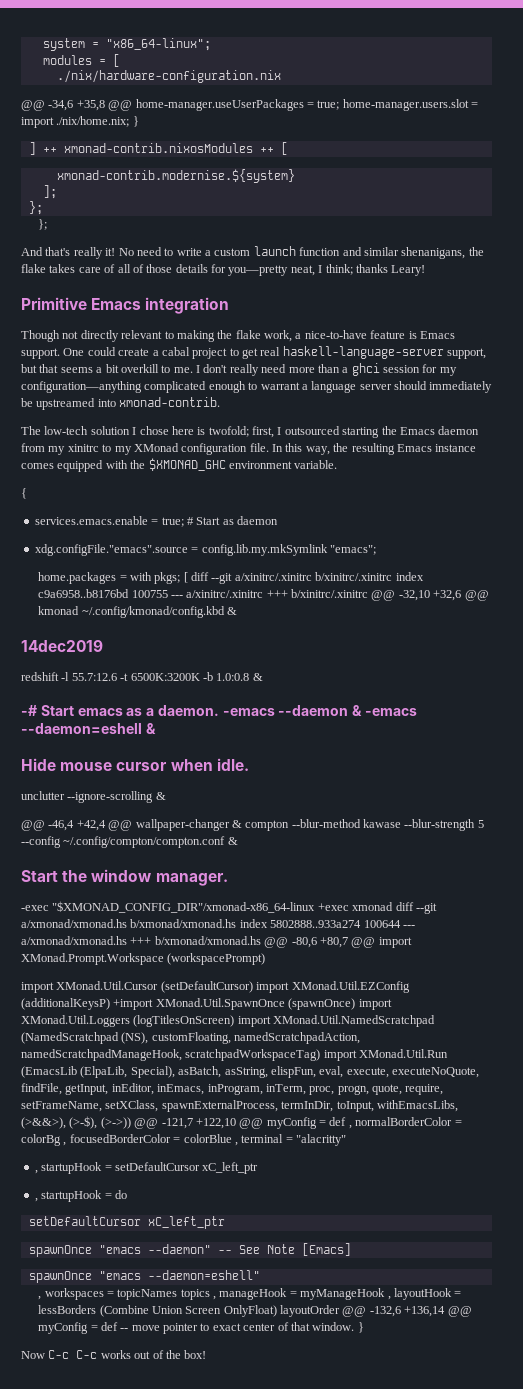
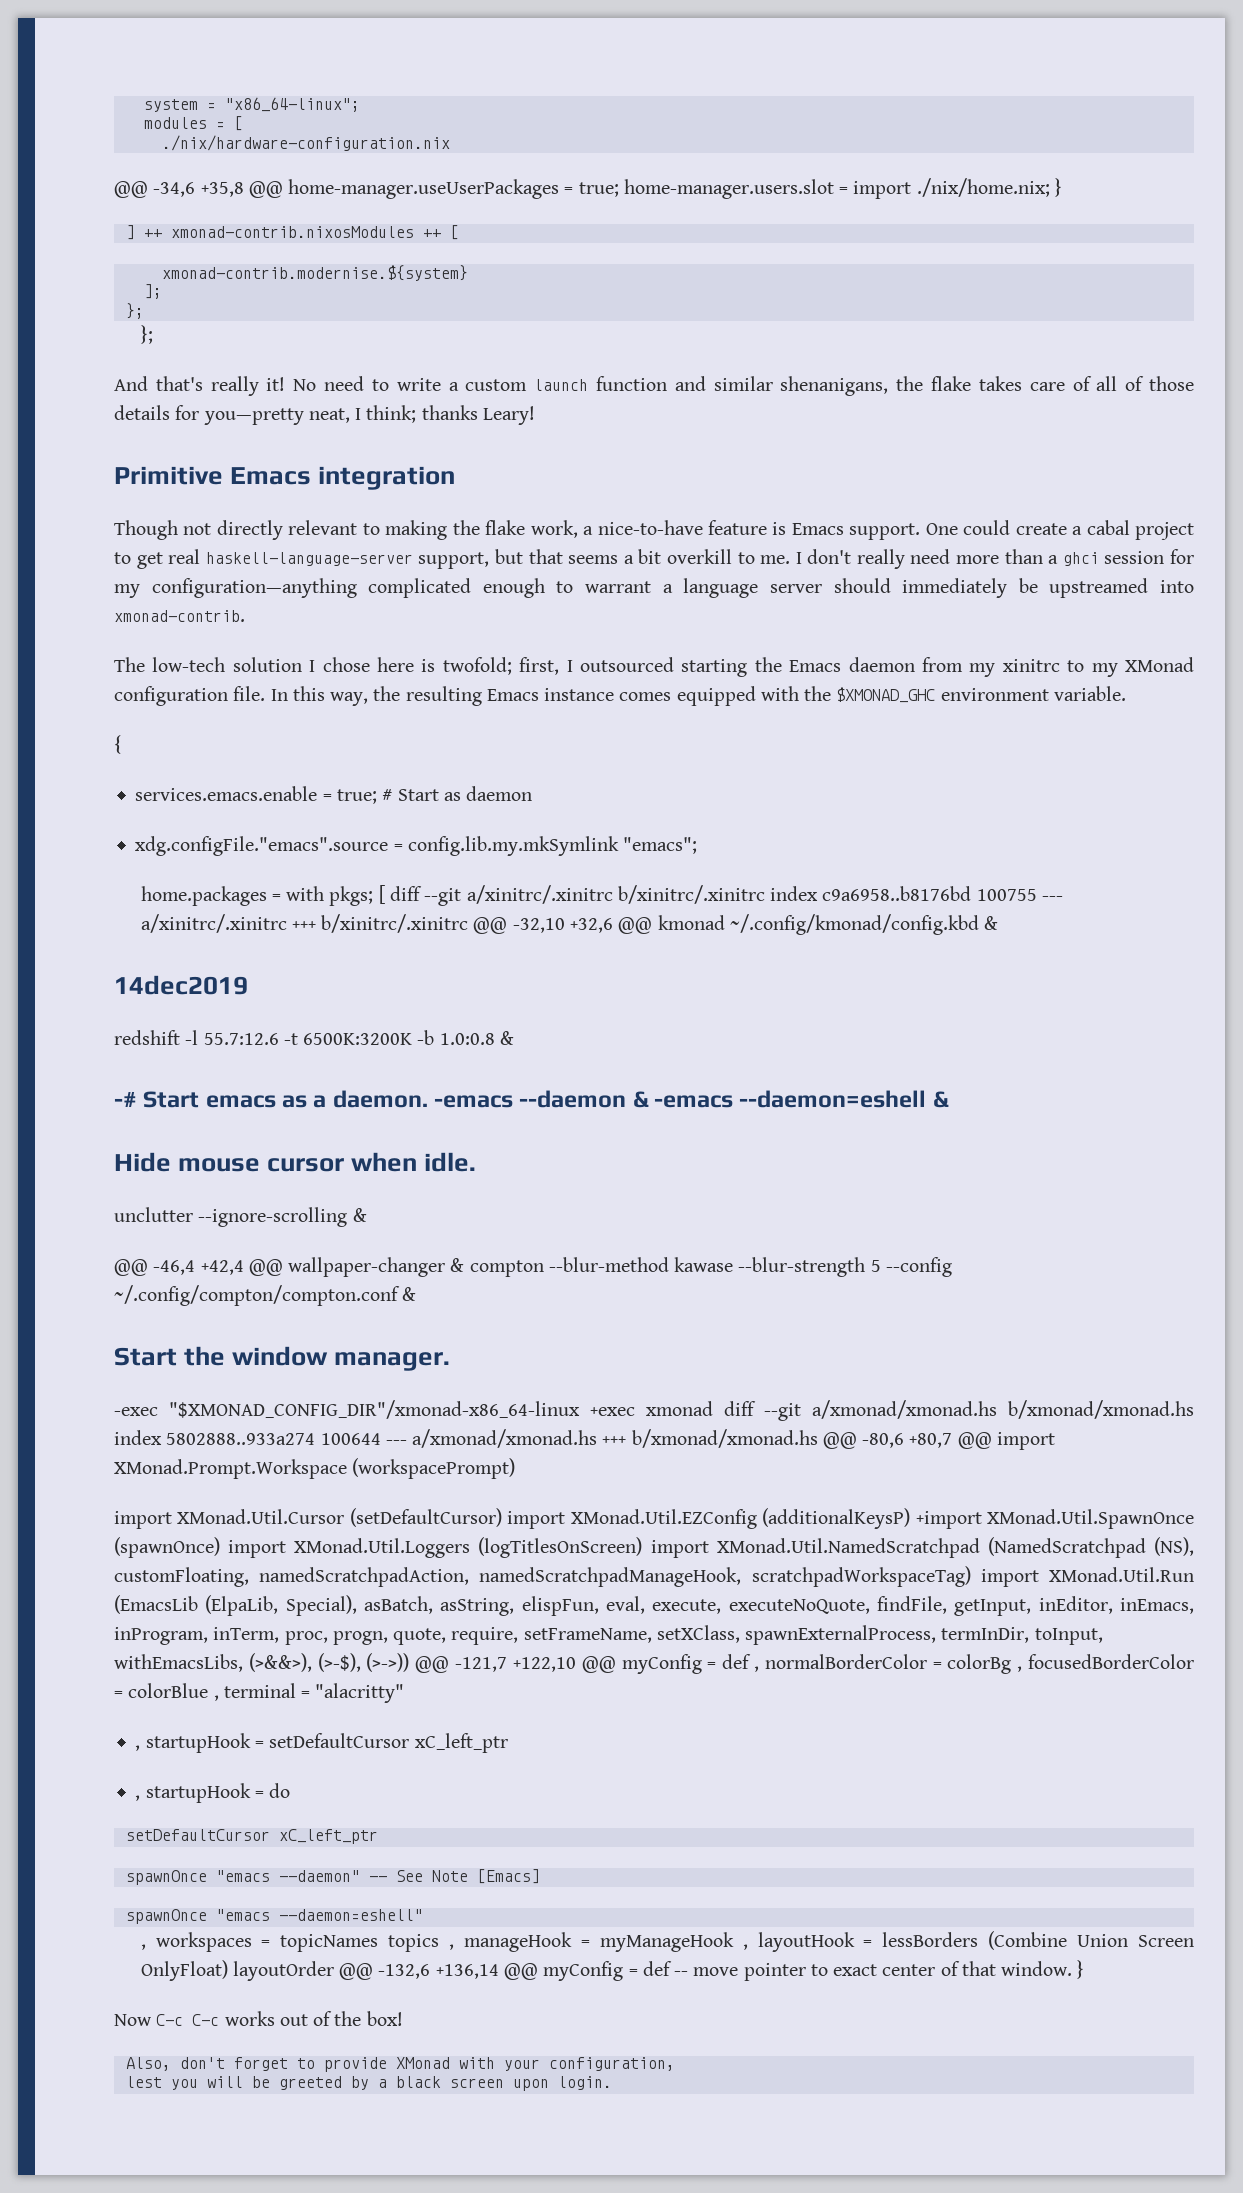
(207, 1354) none -> [125,2057,675,2072] [125,2076,612,2091] // Also, don't forget to provide XMonad with your configuration, // lest you will be greeted by a black screen upon login.

